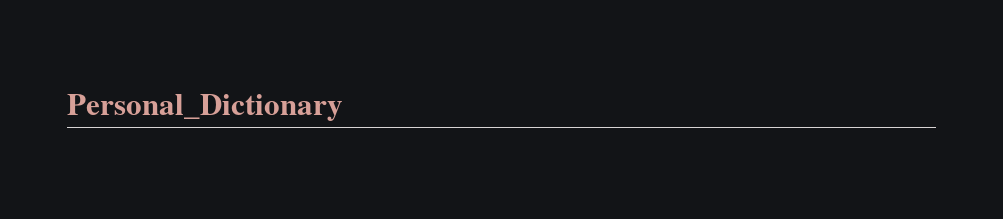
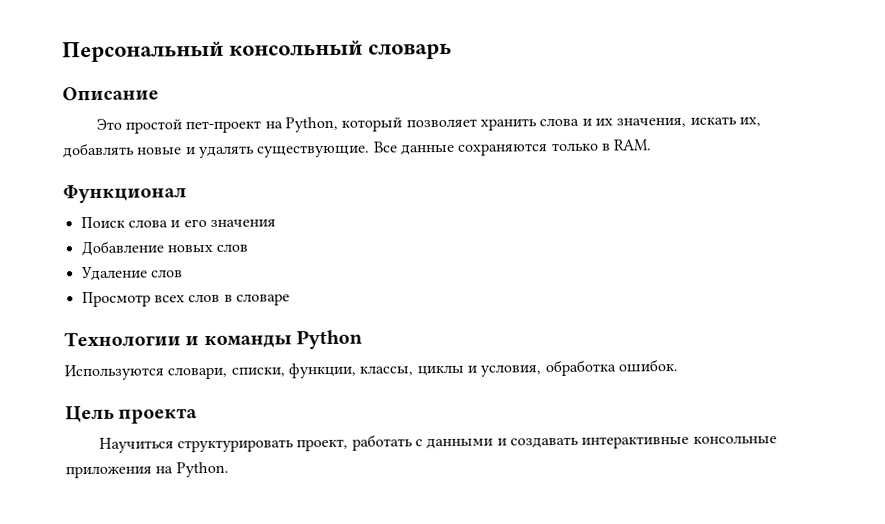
[67,94,343,121] Personal_Dictionary -> [62,39,453,63] [62,86,159,101] [95,116,761,134] [62,139,653,159] [63,184,187,204] [80,216,276,229] [80,240,249,257] [80,266,183,282] [81,291,290,308] [64,329,364,350] [64,358,678,381] [65,405,199,424] [98,434,777,453] [65,461,229,479] Персональный консольный словарь // Описание // Это простой пет-проект на Python, который позволяет хранить слова и их значения, искать их, добавлять новые и удалять существующие. Все данные сохраняются только в RAM. // Функционал // Поиск слова и его значения // Добавление новых слов // Удаление слов // Просмотр всех слов в словаре // Технологии и команды Python // Используются словари, списки, функции, классы, циклы и условия, обработка ошибок. // Цель проекта // Научиться структурировать проект, работать с данными и создавать интерактивные консольные приложения на Python.

